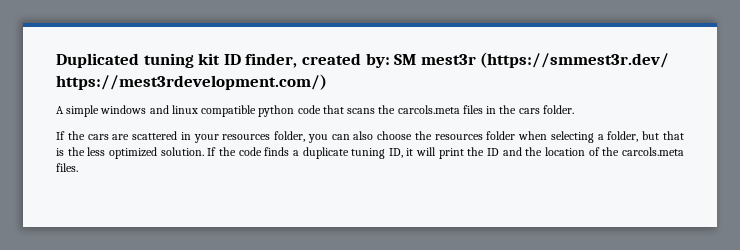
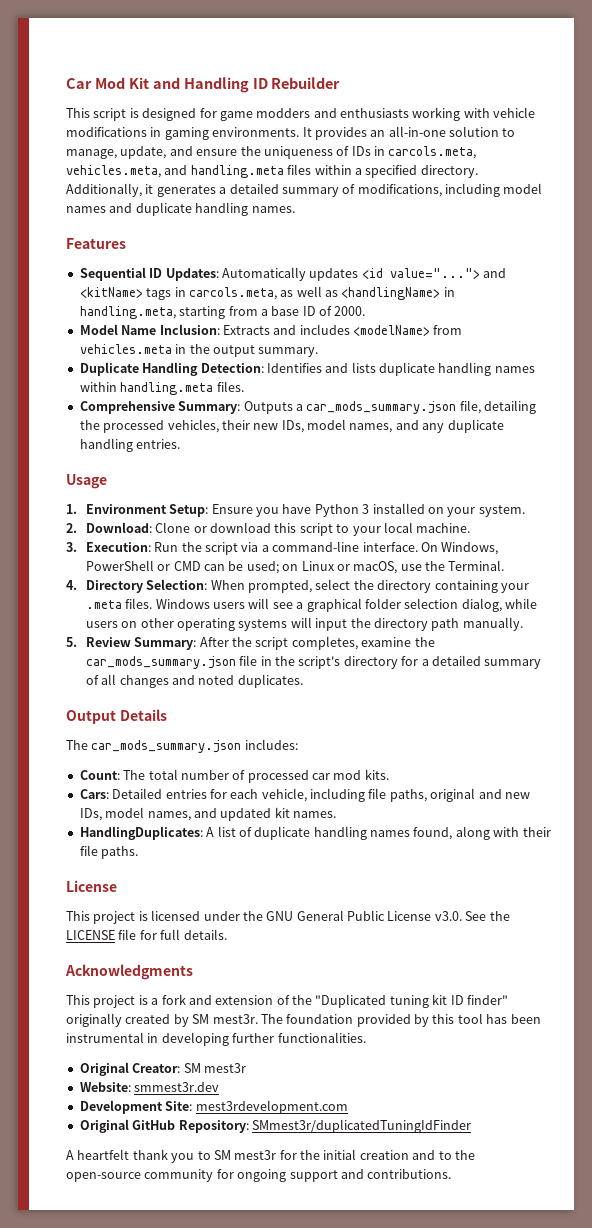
[56,52,670,68] [56,74,327,90] [56,105,574,117] [56,131,684,143] [56,147,685,159] [56,163,78,172] Duplicated tuning kit ID finder, created by: SM mest3r (https://smmest3r.dev/ https://mest3rdevelopment.com/) // A simple windows and linux compatible python code that scans the carcols.meta files in the cars folder. // If the cars are scattered in your resources folder, you can also choose the resources folder when selecting a folder, but that is the less optimized solution. If the code finds a duplicate tuning ID, it will print the ID and the location of the carcols.meta files. -> [66,77,341,93] [66,107,536,121] [66,126,516,140] [66,146,477,159] [66,164,478,178] [66,183,543,197] [66,202,295,216] [66,238,126,249] [79,267,506,281] [79,286,455,300] [79,306,366,319] [79,324,463,336] [79,344,319,357] [79,362,535,376] [79,381,244,395] [79,400,536,414] [79,419,504,433] [79,438,181,452] [66,474,107,489] [66,503,525,517] [66,522,471,536] [66,541,499,555] [85,560,505,574] [66,579,529,593] [85,598,538,612] [85,617,523,631] [66,636,435,650] [85,655,542,669] [85,674,303,688] [66,709,167,724] [66,739,298,753] [79,769,389,783] [79,788,530,802] [79,807,336,821] [79,826,551,840] [79,845,139,859] [66,880,117,892] [66,910,510,924] [66,929,227,940] [65,964,193,980] [66,994,508,1008] [66,1013,541,1027] [66,1032,366,1046] [79,1062,246,1076] [79,1082,220,1092] [79,1100,348,1114] [79,1119,471,1133] [66,1149,475,1163] [66,1169,452,1182] Car Mod Kit and Handling ID Rebuilder // This script is designed for game modders and enthusiasts working with vehicle modifications in gaming environments. It provides an all-in-one solution to manage, update, and ensure the uniqueness of IDs in carcols.meta, vehicles.meta, and handling.meta files within a specified directory. Additionally, it generates a detailed summary of modifications, including model names and duplicate handling names. // Features // Sequential ID Updates: Automatically updates <id value="..."> and <kitName> tags in carcols.meta, as well as <handlingName> in handling.meta, starting from a base ID of 2000. // Model Name Inclusion: Extracts and includes <modelName> from vehicles.meta in the output summary. // Duplicate Handling Detection: Identifies and lists duplicate handling names within handling.meta files. // Comprehensive Summary: Outputs a car_mods_summary.json file, detailing the processed vehicles, their new IDs, model names, and any duplicate handling entries. // Usage // 1. Environment Setup: Ensure you have Python 3 installed on your system. // 2. Download: Clone or download this script to your local machine. // 3. Execution: Run the script via a command-line interface. On Windows, PowerShell or CMD can be used; on Linux or macOS, use the Terminal. // 4. Directory Selection: When prompted, select the directory containing your .meta files. Windows users will see a graphical folder selection dialog, while users on other operating systems will input the directory path manually. // 5. Review Summary: After the script completes, examine the car_mods_summary.json file in the script's directory for a detailed summary of all changes and noted duplicates. // Output Details // The car_mods_summary.json includes: // Count: The total number of processed car mod kits. // Cars: Detailed entries for each vehicle, including file paths, original and new IDs, model names, and updated kit names. // HandlingDuplicates: A list of duplicate handling names found, along with their file paths. // License // This project is licensed under the GNU General Public License v3.0. See the LICENSE file for full details. // Acknowledgments // This project is a fork and extension of the "Duplicated tuning kit ID finder" originally created by SM mest3r. The foundation provided by this tool has been instrumental in developing further functionalities. // Original Creator: SM mest3r // Website: smmest3r.dev // Development Site: mest3rdevelopment.com // Original GitHub Repository: SMmest3r/duplicatedTuningIdFinder // A heartfelt thank you to SM mest3r for the initial creation and to the open-source community for ongoing support and contributions.

